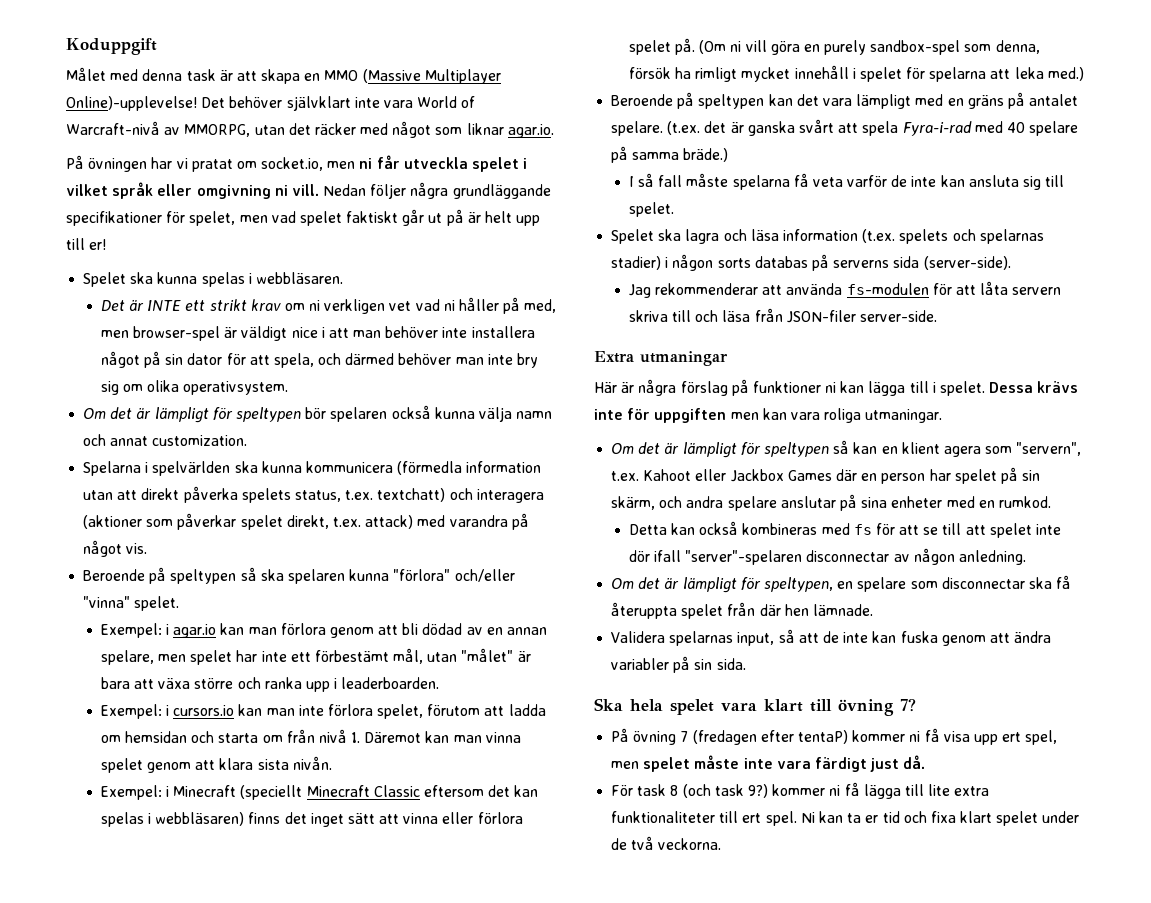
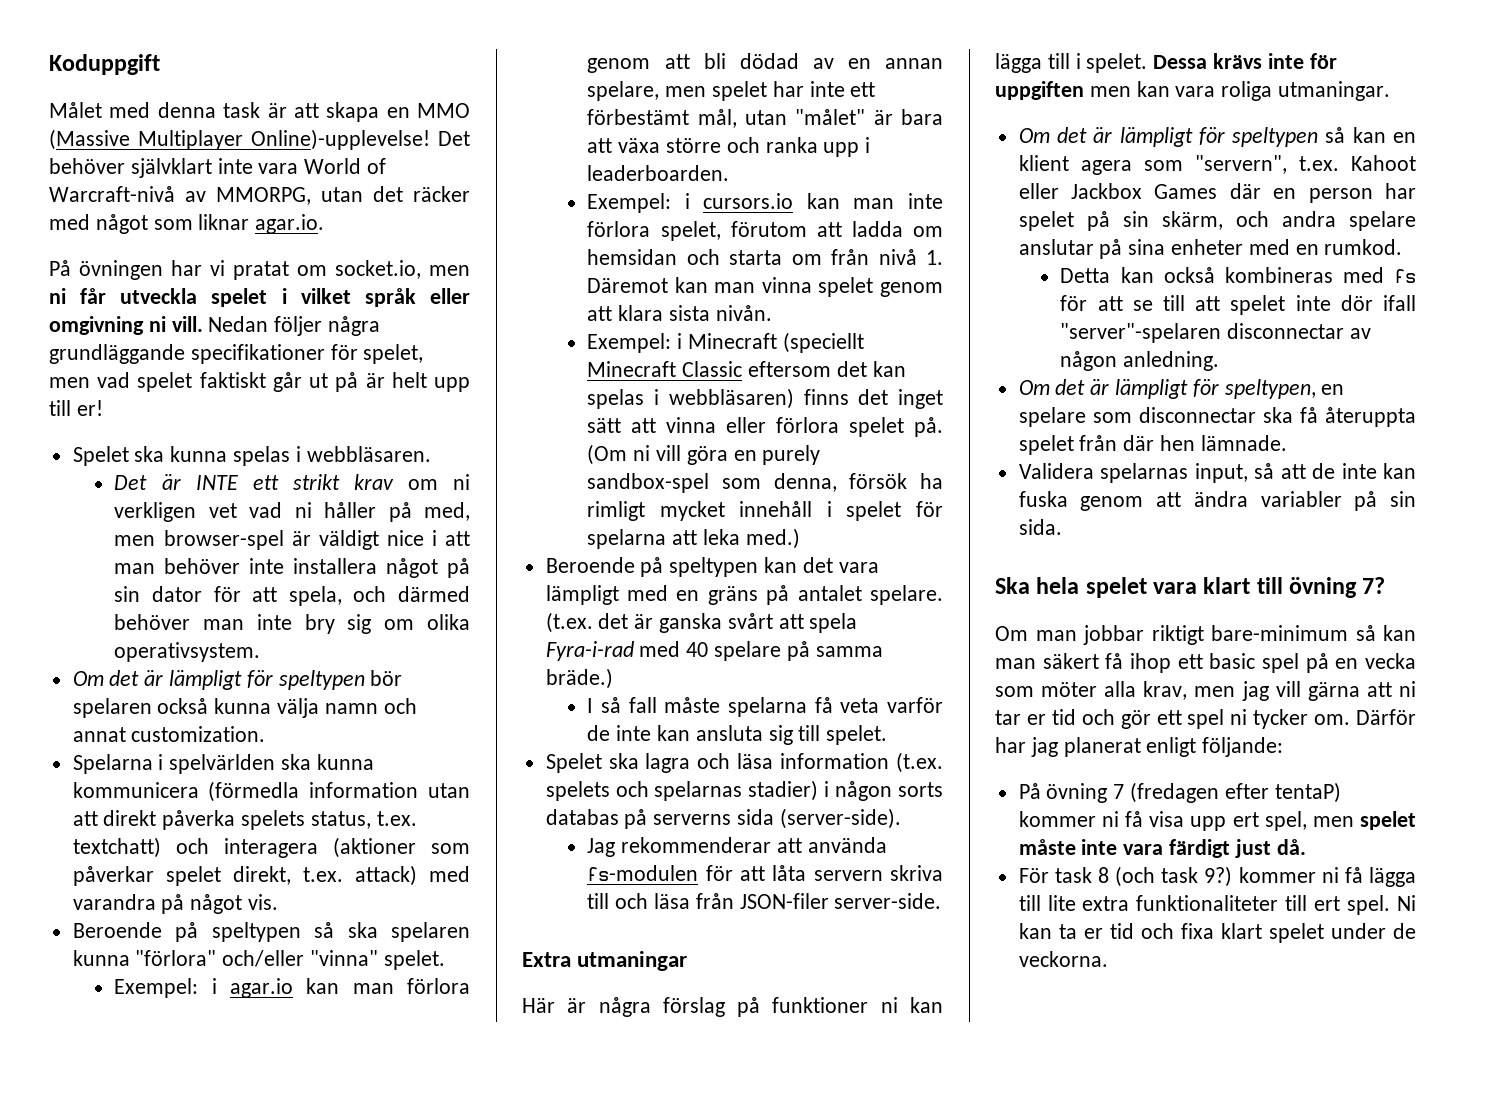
(916, 705) none -> [995,625,1416,645] [995,653,1416,673] [995,681,1416,701] [995,709,1416,729] [995,737,1284,757] // Om man jobbar riktigt bare-minimum så kan man säkert få ihop ett basic spel på en vecka som möter alla krav, men jag vill gärna att ni tar er tid och gör ett spel ni tycker om. Därför har jag planerat enligt följande:
[631,836,655,850] två -> (1416, 931) none

